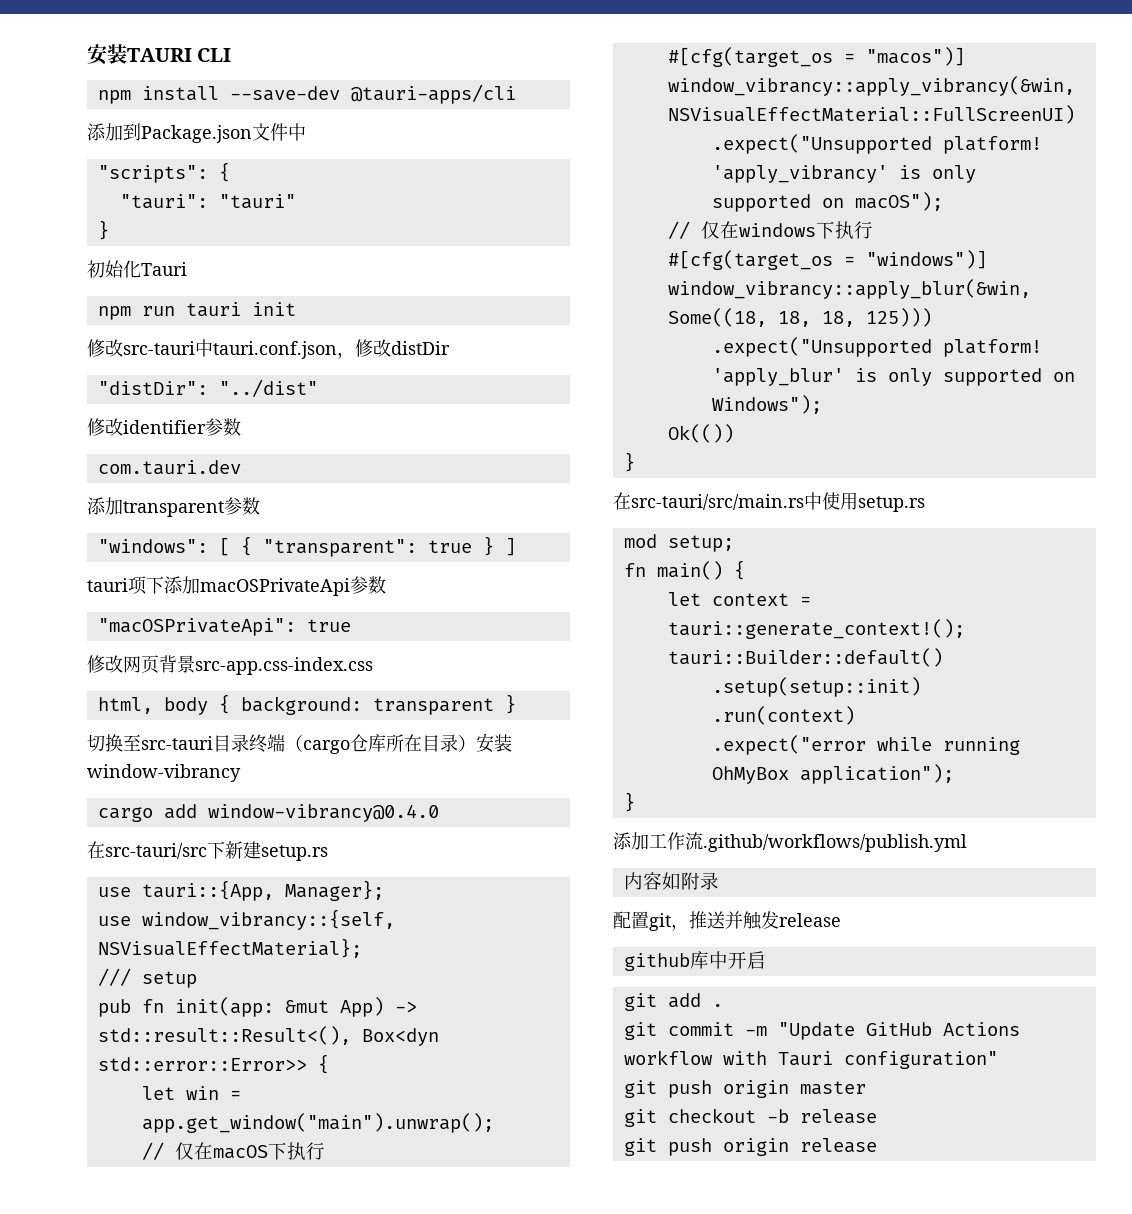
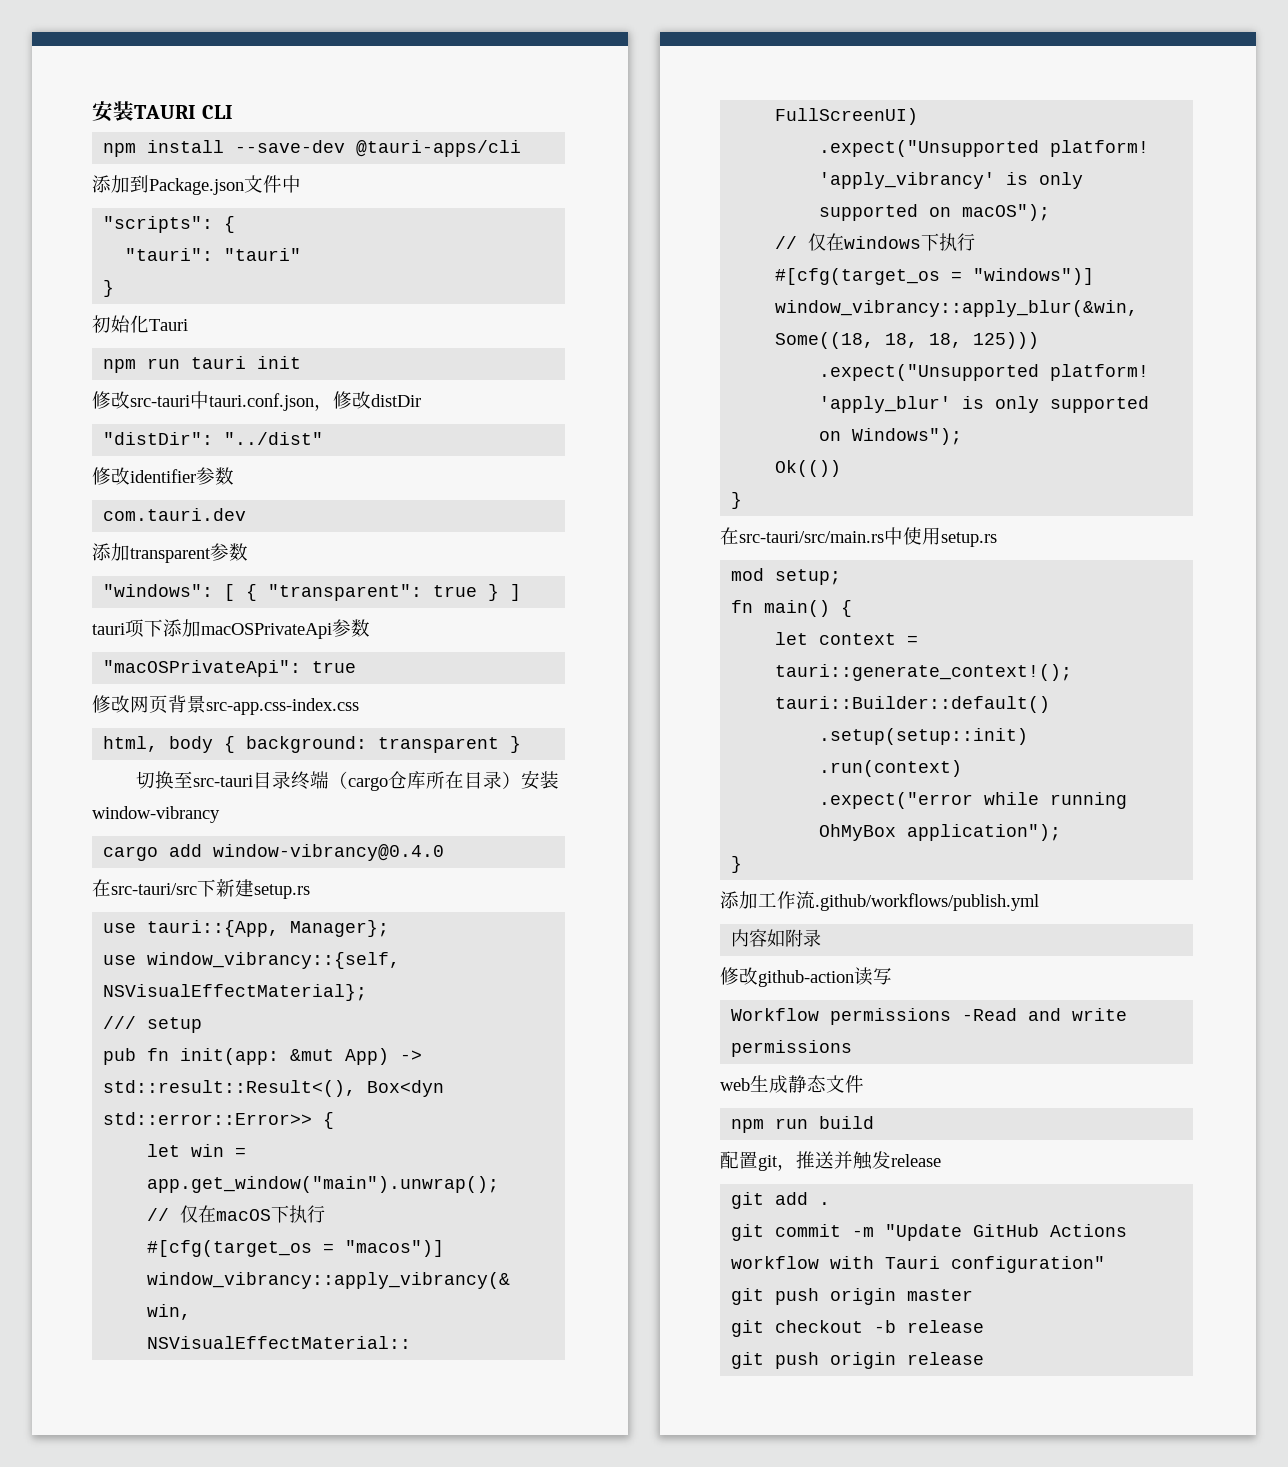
(719, 881) none -> [720,967,892,987] [731,1008,1128,1025] [731,1040,853,1057] [720,1075,864,1094] [731,1116,875,1133] // 修改github-action读写 // Workflow permissions -Read and write permissions // web生成静态文件 // npm run build
[623,951,766,971] // github库中开启 -> (941, 1160) none

